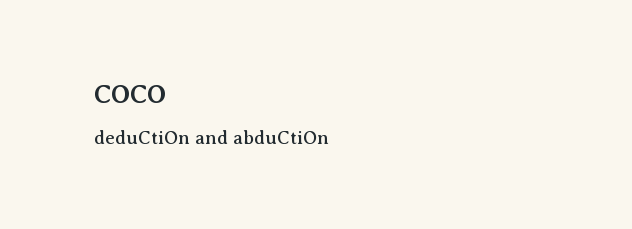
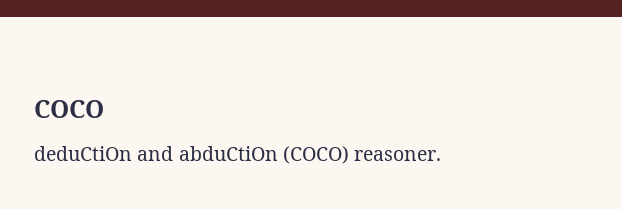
(330, 137) none -> [282,146,442,164] (COCO) reasoner.

